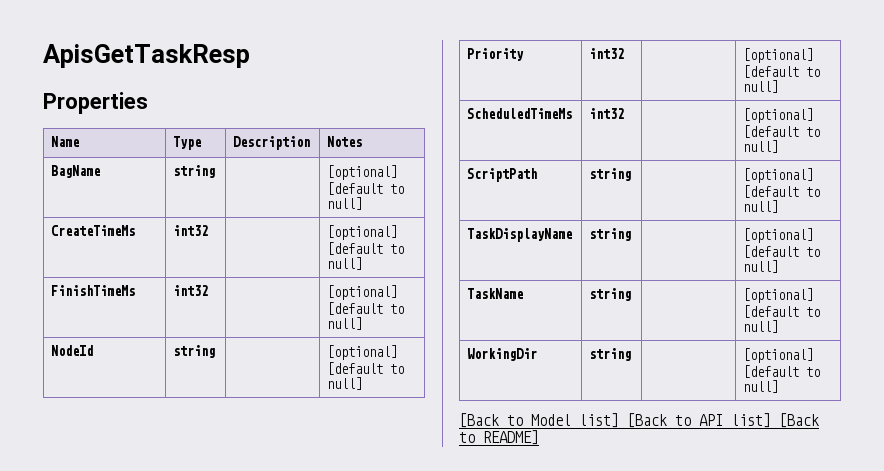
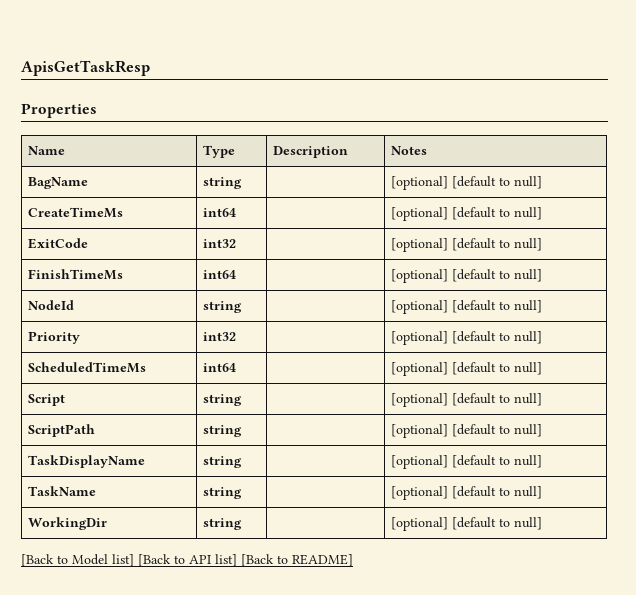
(136, 230) none -> [203,208,237,217] [391,207,543,221] [28,238,89,249] | int64 | | [optional] [default to null] // ExitCode
[173,285,209,296] int32 -> [203,270,237,279] int64
[589,108,625,119] int32 -> [203,363,237,372] [391,362,543,376] [28,394,66,406] [203,394,243,406] int64 | | [optional] [default to null] // Script | string

